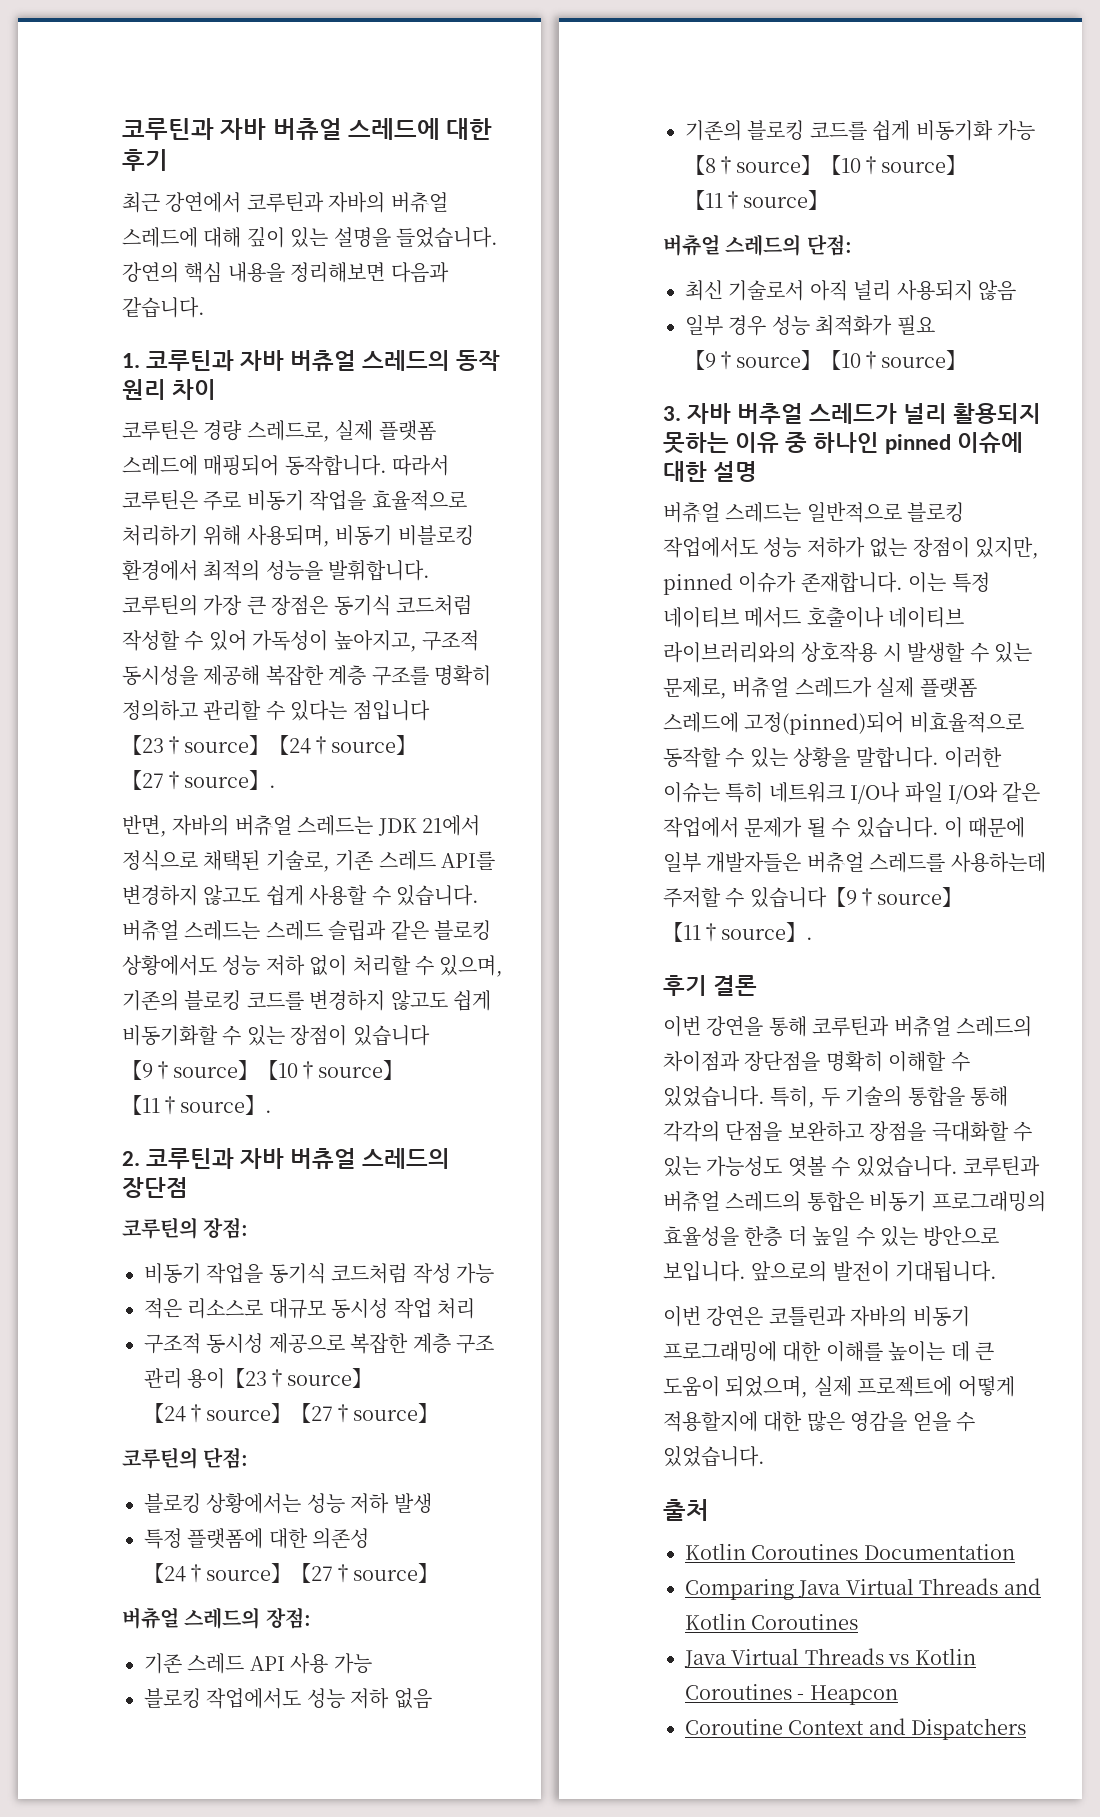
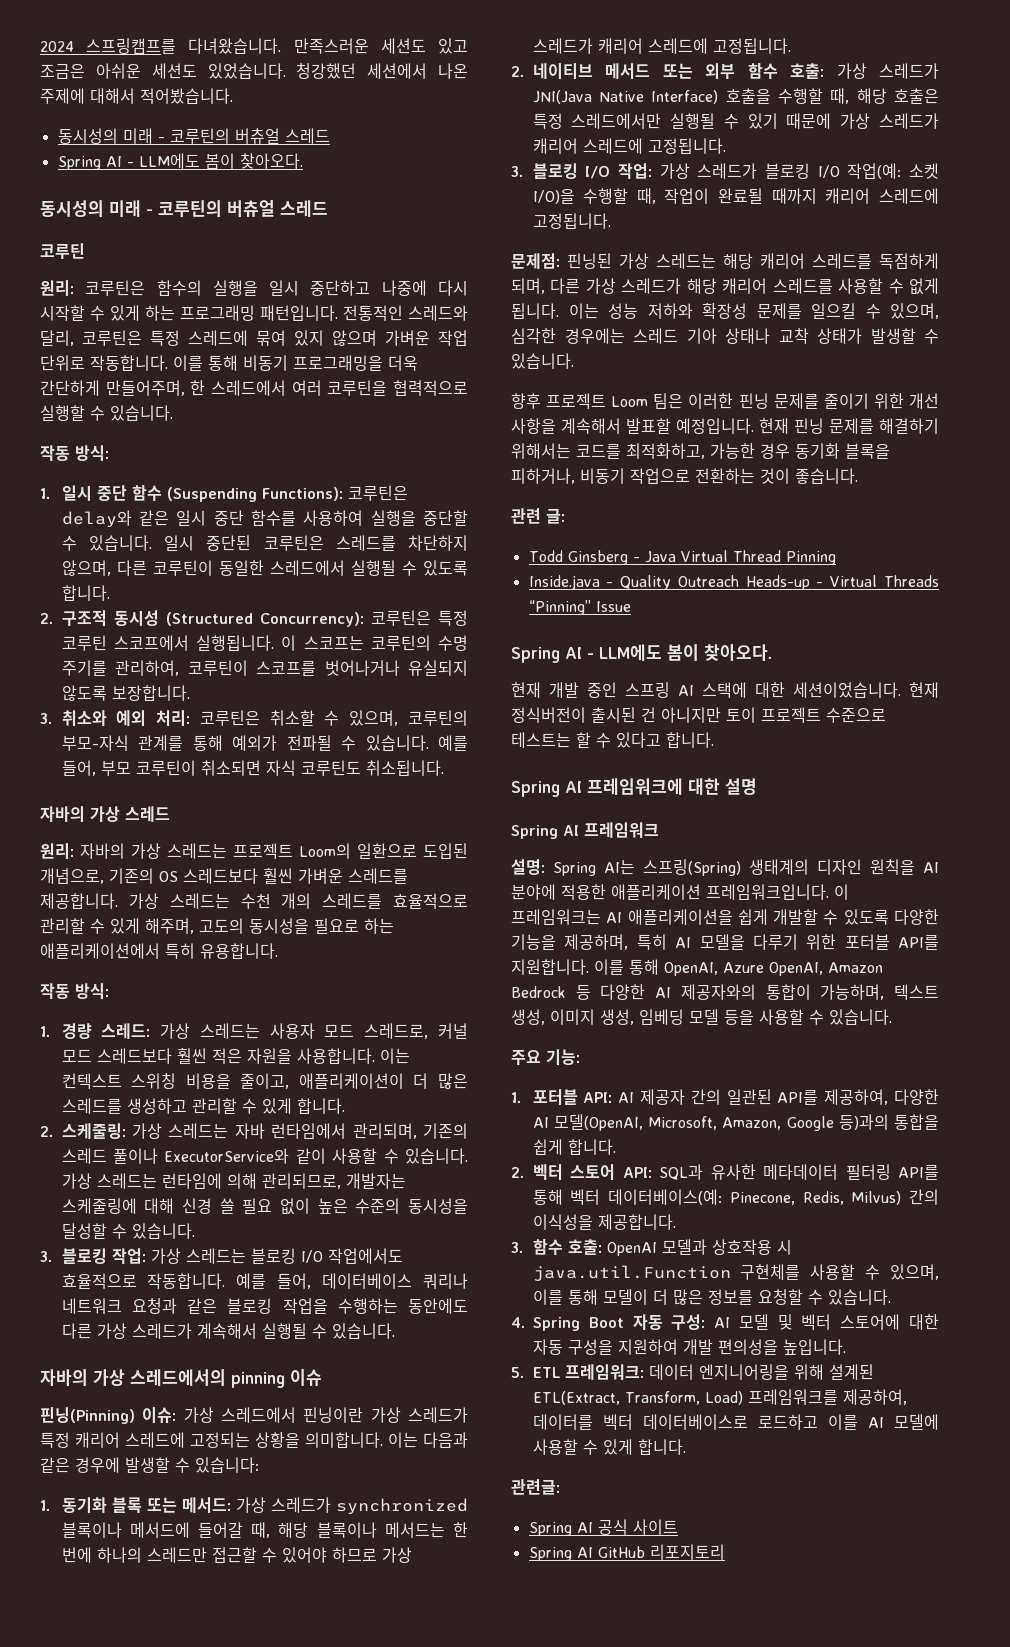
[122,118,493,140] [122,149,168,171] [122,192,448,213] [122,227,498,248] [122,262,449,283] [122,297,205,318] [122,350,501,371] [122,379,217,400] [122,420,436,442] [122,455,450,476] [122,490,467,511] [122,525,474,547] [122,559,431,581] [122,595,472,616] [122,630,479,652] [122,665,491,686] [122,700,430,721] [122,735,416,755] [122,770,276,790] [122,815,480,837] [122,850,495,872] [122,885,479,906] [122,920,491,941] [122,955,504,977] [122,990,491,1011] [122,1025,430,1046] [122,1060,403,1080] [122,1095,272,1115] [122,1148,451,1169] [122,1177,188,1198] [122,1217,249,1239] [144,1263,494,1284] [144,1298,475,1319] [144,1333,494,1354] [144,1368,373,1389] [144,1403,438,1423] [122,1447,249,1469] [144,1493,432,1514] [144,1528,370,1549] [144,1563,438,1583] [122,1607,311,1629] [144,1653,372,1674] [144,1688,432,1709] [685,120,1035,141] [685,155,966,175] [685,190,828,210] [663,234,852,256] [685,280,1016,301] [685,315,935,336] [685,350,966,370] [663,403,1042,424] [663,432,1024,454] [663,461,758,482] [663,502,965,523] [663,537,1039,559] [663,572,990,595] [663,607,965,628] [663,642,1032,663] [663,677,977,699] [663,712,1024,735] [663,747,1002,768] [663,782,1041,804] [663,817,1026,838] [663,852,1046,873] [663,887,962,908] [663,922,813,942] [663,975,758,996] [663,1016,1032,1037] [663,1051,970,1072] [663,1086,1008,1108] [663,1121,1032,1142] [663,1155,1040,1177] [663,1191,1046,1212] [663,1226,1000,1247] [663,1261,998,1282] [663,1306,970,1327] [663,1341,994,1362] [663,1376,1015,1398] [663,1411,975,1432] [663,1446,765,1467] [663,1499,709,1521] [685,1543,1015,1560] [685,1578,1041,1600] [685,1613,859,1630] [684,1648,976,1668] [685,1684,898,1705] [685,1718,1027,1740] 코루틴과 자바 버츄얼 스레드에 대한 후기 // 최근 강연에서 코루틴과 자바의 버츄얼 스레드에 대해 깊이 있는 설명을 들었습니다. 강연의 핵심 내용을 정리해보면 다음과 같습니다. // 1. 코루틴과 자바 버츄얼 스레드의 동작 원리 차이 // 코루틴은 경량 스레드로, 실제 플랫폼 스레드에 매핑되어 동작합니다. 따라서 코루틴은 주로 비동기 작업을 효율적으로 처리하기 위해 사용되며, 비동기 비블로킹 환경에서 최적의 성능을 발휘합니다. 코루틴의 가장 큰 장점은 동기식 코드처럼 작성할 수 있어 가독성이 높아지고, 구조적 동시성을 제공해 복잡한 계층 구조를 명확히 정의하고 관리할 수 있다는 점입니다【23†source】【24†source】【27†source】. // 반면, 자바의 버츄얼 스레드는 JDK 21에서 정식으로 채택된 기술로, 기존 스레드 API를 변경하지 않고도 쉽게 사용할 수 있습니다. 버츄얼 스레드는 스레드 슬립과 같은 블로킹 상황에서도 성능 저하 없이 처리할 수 있으며, 기존의 블로킹 코드를 변경하지 않고도 쉽게 비동기화할 수 있는 장점이 있습니다【9†source】【10†source】【11†source】. // 2. 코루틴과 자바 버츄얼 스레드의 장단점 // 코루틴의 장점: // 비동기 작업을 동기식 코드처럼 작성 가능 // 적은 리소스로 대규모 동시성 작업 처리 // 구조적 동시성 제공으로 복잡한 계층 구조 관리 용이【23†source】【24†source】【27†source】 // 코루틴의 단점: // 블로킹 상황에서는 성능 저하 발생 // 특정 플랫폼에 대한 의존성【24†source】【27†source】 // 버츄얼 스레드의 장점: // 기존 스레드 API 사용 가능 // 블로킹 작업에서도 성능 저하 없음 // 기존의 블로킹 코드를 쉽게 비동기화 가능【8†source】【10†source】【11†source】 // 버츄얼 스레드의 단점: // 최신 기술로서 아직 널리 사용되지 않음 // 일부 경우 성능 최적화가 필요【9†source】【10†source】 // 3. 자바 버추얼 스레드가 널리 활용되지 못하는 이유 중 하나인 pinned 이슈에 대한 설명 // 버츄얼 스레드는 일반적으로 블로킹 작업에서도 성능 저하가 없는 장점이 있지만, pinned 이슈가 존재합니다. 이는 특정 네이티브 메서드 호출이나 네이티브 라이브러리와의 상호작용 시 발생할 수 있는 문제로, 버츄얼 스레드가 실제 플랫폼 스레드에 고정(pinned)되어 비효율적으로 동작할 수 있는 상황을 말합니다. 이러한 이슈는 특히 네트워크 I/O나 파일 I/O와 같은 작업에서 문제가 될 수 있습니다. 이 때문에 일부 개발자들은 버츄얼 스레드를 사용하는데 주저할 수 있습니다【9†source】【11†source】. // 후기 결론 // 이번 강연을 통해 코루틴과 버츄얼 스레드의 차이점과 장단점을 명확히 이해할 수 있었습니다. 특히, 두 기술의 통합을 통해 각각의 단점을 보완하고 장점을 극대화할 수 있는 가능성도 엿볼 수 있었습니다. 코루틴과 버츄얼 스레드의 통합은 비동기 프로그래밍의 효율성을 한층 더 높일 수 있는 방안으로 보입니다. 앞으로의 발전이 기대됩니다. // 이번 강연은 코틀린과 자바의 비동기 프로그래밍에 대한 이해를 높이는 데 큰 도움이 되었으며, 실제 프로젝트에 어떻게 적용할지에 대한 많은 영감을 얻을 수 있었습니다. // 출처 // Kotlin Coroutines Documentation // Comparing Java Virtual Threads and Kotlin Coroutines // Java Virtual Threads vs Kotlin Coroutines - Heapcon // Coroutine Context and Dispatchers -> [40,38,468,54] [40,63,468,79] [40,88,233,104] [57,128,330,144] [57,153,303,170] [40,199,328,217] [40,243,85,260] [40,280,468,296] [40,305,468,321] [40,330,468,346] [40,355,418,371] [40,380,468,396] [40,405,173,421] [40,445,109,461] [40,485,408,502] [61,510,468,528] [61,535,468,551] [61,560,469,576] [61,585,110,601] [40,610,468,627] [61,635,468,651] [61,660,468,676] [61,685,190,701] [40,710,468,726] [61,735,468,751] [61,760,444,776] [40,806,170,822] [40,843,468,859] [40,868,408,884] [40,893,468,909] [40,918,394,934] [40,943,278,959] [40,983,109,999] [40,1023,468,1039] [61,1048,410,1064] [61,1073,469,1089] [61,1098,345,1114] [40,1123,468,1139] [61,1148,468,1164] [61,1173,406,1189] [61,1198,468,1215] [61,1223,195,1239] [40,1248,403,1264] [61,1273,468,1289] [61,1298,468,1314] [61,1323,395,1339] [40,1369,322,1388] [40,1407,468,1424] [40,1432,468,1448] [40,1457,259,1473] [40,1497,468,1515] [61,1522,468,1538] [61,1547,412,1563] [532,38,791,54] [511,63,939,80] [532,88,939,104] [532,113,939,129] [532,138,726,154] [511,163,939,179] [532,188,939,204] [532,213,611,229] [511,253,939,269] [511,278,939,295] [511,303,939,319] [511,328,939,344] [511,353,574,369] [511,393,939,409] [511,418,939,434] [511,443,890,459] [511,468,858,484] [511,508,565,524] [528,550,836,565] [528,575,939,590] [528,600,631,615] [511,644,773,663] [511,682,939,698] [511,707,886,723] [511,732,714,748] [511,778,757,797] [511,822,659,839] [511,859,939,876] [511,884,849,900] [511,909,939,925] [511,934,939,950] [511,959,883,976] [511,984,939,1000] [511,1009,892,1025] [511,1049,580,1065] [511,1089,939,1106] [532,1114,939,1131] [532,1139,616,1155] [511,1164,939,1181] [532,1189,939,1205] [532,1214,676,1230] [511,1239,792,1256] [532,1264,939,1282] [532,1289,891,1305] [511,1314,939,1331] [533,1339,846,1355] [511,1364,874,1380] [532,1389,907,1405] [532,1414,939,1430] [532,1439,686,1455] [511,1479,560,1495] [528,1519,678,1536] [528,1544,725,1561] 2024 스프링캠프를 다녀왔습니다. 만족스러운 세션도 있고 조금은 아쉬운 세션도 있었습니다. 청강했던 세션에서 나온 주제에 대해서 적어봤습니다. // 동시성의 미래 - 코루틴의 버츄얼 스레드 // Spring AI - LLM에도 봄이 찾아오다. // 동시성의 미래 - 코루틴의 버츄얼 스레드 // 코루틴 // 원리: 코루틴은 함수의 실행을 일시 중단하고 나중에 다시 시작할 수 있게 하는 프로그래밍 패턴입니다. 전통적인 스레드와 달리, 코루틴은 특정 스레드에 묶여 있지 않으며 가벼운 작업 단위로 작동합니다. 이를 통해 비동기 프로그래밍을 더욱 간단하게 만들어주며, 한 스레드에서 여러 코루틴을 협력적으로 실행할 수 있습니다. // 작동 방식: // 1. 일시 중단 함수 (Suspending Functions): 코루틴은 delay와 같은 일시 중단 함수를 사용하여 실행을 중단할 수 있습니다. 일시 중단된 코루틴은 스레드를 차단하지 않으며, 다른 코루틴이 동일한 스레드에서 실행될 수 있도록 합니다. // 2. 구조적 동시성 (Structured Concurrency): 코루틴은 특정 코루틴 스코프에서 실행됩니다. 이 스코프는 코루틴의 수명 주기를 관리하여, 코루틴이 스코프를 벗어나거나 유실되지 않도록 보장합니다. // 3. 취소와 예외 처리: 코루틴은 취소할 수 있으며, 코루틴의 부모-자식 관계를 통해 예외가 전파될 수 있습니다. 예를 들어, 부모 코루틴이 취소되면 자식 코루틴도 취소됩니다. // 자바의 가상 스레드 // 원리: 자바의 가상 스레드는 프로젝트 Loom의 일환으로 도입된 개념으로, 기존의 OS 스레드보다 훨씬 가벼운 스레드를 제공합니다. 가상 스레드는 수천 개의 스레드를 효율적으로 관리할 수 있게 해주며, 고도의 동시성을 필요로 하는 애플리케이션에서 특히 유용합니다. // 작동 방식: // 1. 경량 스레드: 가상 스레드는 사용자 모드 스레드로, 커널 모드 스레드보다 훨씬 적은 자원을 사용합니다. 이는 컨텍스트 스위칭 비용을 줄이고, 애플리케이션이 더 많은 스레드를 생성하고 관리할 수 있게 합니다. // 2. 스케줄링: 가상 스레드는 자바 런타임에서 관리되며, 기존의 스레드 풀이나 ExecutorService와 같이 사용할 수 있습니다. 가상 스레드는 런타임에 의해 관리되므로, 개발자는 스케줄링에 대해 신경 쓸 필요 없이 높은 수준의 동시성을 달성할 수 있습니다. // 3. 블로킹 작업: 가상 스레드는 블로킹 I/O 작업에서도 효율적으로 작동합니다. 예를 들어, 데이터베이스 쿼리나 네트워크 요청과 같은 블로킹 작업을 수행하는 동안에도 다른 가상 스레드가 계속해서 실행될 수 있습니다. // 자바의 가상 스레드에서의 pinning 이슈 // 핀닝(Pinning) 이슈: 가상 스레드에서 핀닝이란 가상 스레드가 특정 캐리어 스레드에 고정되는 상황을 의미합니다. 이는 다음과 같은 경우에 발생할 수 있습니다: // 1. 동기화 블록 또는 메서드: 가상 스레드가 synchronized 블록이나 메서드에 들어갈 때, 해당 블록이나 메서드는 한 번에 하나의 스레드만 접근할 수 있어야 하므로 가상 스레드가 캐리어 스레드에 고정됩니다. // 2. 네이티브 메서드 또는 외부 함수 호출: 가상 스레드가 JNI(Java Native Interface) 호출을 수행할 때, 해당 호출은 특정 스레드에서만 실행될 수 있기 때문에 가상 스레드가 캐리어 스레드에 고정됩니다. // 3. 블로킹 I/O 작업: 가상 스레드가 블로킹 I/O 작업(예: 소켓 I/O)을 수행할 때, 작업이 완료될 때까지 캐리어 스레드에 고정됩니다. // 문제점: 핀닝된 가상 스레드는 해당 캐리어 스레드를 독점하게 되며, 다른 가상 스레드가 해당 캐리어 스레드를 사용할 수 없게 됩니다. 이는 성능 저하와 확장성 문제를 일으킬 수 있으며, 심각한 경우에는 스레드 기아 상태나 교착 상태가 발생할 수 있습니다. // 향후 프로젝트 Loom 팀은 이러한 핀닝 문제를 줄이기 위한 개선 사항을 계속해서 발표할 예정입니다. 현재 핀닝 문제를 해결하기 위해서는 코드를 최적화하고, 가능한 경우 동기화 블록을 피하거나, 비동기 작업으로 전환하는 것이 좋습니다. // 관련 글: // Todd Ginsberg - Java Virtual Thread Pinning // Inside.java - Quality Outreach Heads-up - Virtual Threads “Pinning” Issue // Spring AI - LLM에도 봄이 찾아오다. // 현재 개발 중인 스프링 AI 스택에 대한 세션이었습니다. 현재 정식버전이 출시된 건 아니지만 토이 프로젝트 수준으로 테스트는 할 수 있다고 합니다. // Spring AI 프레임워크에 대한 설명 // Spring AI 프레임워크 // 설명: Spring AI는 스프링(Spring) 생태계의 디자인 원칙을 AI 분야에 적용한 애플리케이션 프레임워크입니다. 이 프레임워크는 AI 애플리케이션을 쉽게 개발할 수 있도록 다양한 기능을 제공하며, 특히 AI 모델을 다루기 위한 포터블 API를 지원합니다. 이를 통해 OpenAI, Azure OpenAI, Amazon Bedrock 등 다양한 AI 제공자와의 통합이 가능하며, 텍스트 생성, 이미지 생성, 임베딩 모델 등을 사용할 수 있습니다. // 주요 기능: // 1. 포터블 API: AI 제공자 간의 일관된 API를 제공하여, 다양한 AI 모델(OpenAI, Microsoft, Amazon, Google 등)과의 통합을 쉽게 합니다. // 2. 벡터 스토어 API: SQL과 유사한 메타데이터 필터링 API를 통해 벡터 데이터베이스(예: Pinecone, Redis, Milvus) 간의 이식성을 제공합니다. // 3. 함수 호출: OpenAI 모델과 상호작용 시 java.util.Function 구현체를 사용할 수 있으며, 이를 통해 모델이 더 많은 정보를 요청할 수 있습니다. // 4. Spring Boot 자동 구성: AI 모델 및 벡터 스토어에 대한 자동 구성을 지원하여 개발 편의성을 높입니다. // 5. ETL 프레임워크: 데이터 엔지니어링을 위해 설계된 ETL(Extract, Transform, Load) 프레임워크를 제공하여, 데이터를 벡터 데이터베이스로 로드하고 이를 AI 모델에 사용할 수 있게 합니다. // 관련글: // Spring AI 공식 사이트 // Spring AI GitHub 리포지토리

